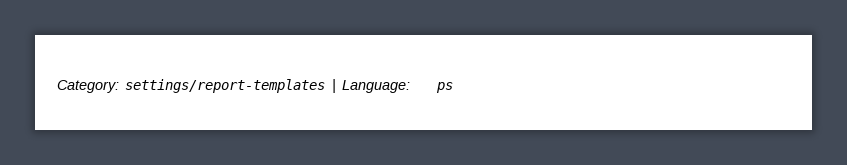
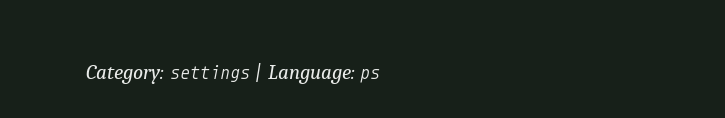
[125,79,326,93] settings/report-templates -> [169,65,250,82] settings

